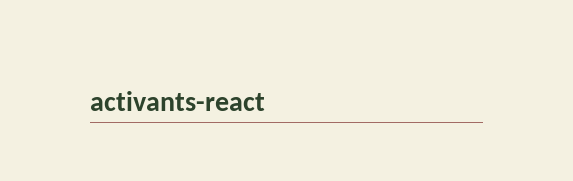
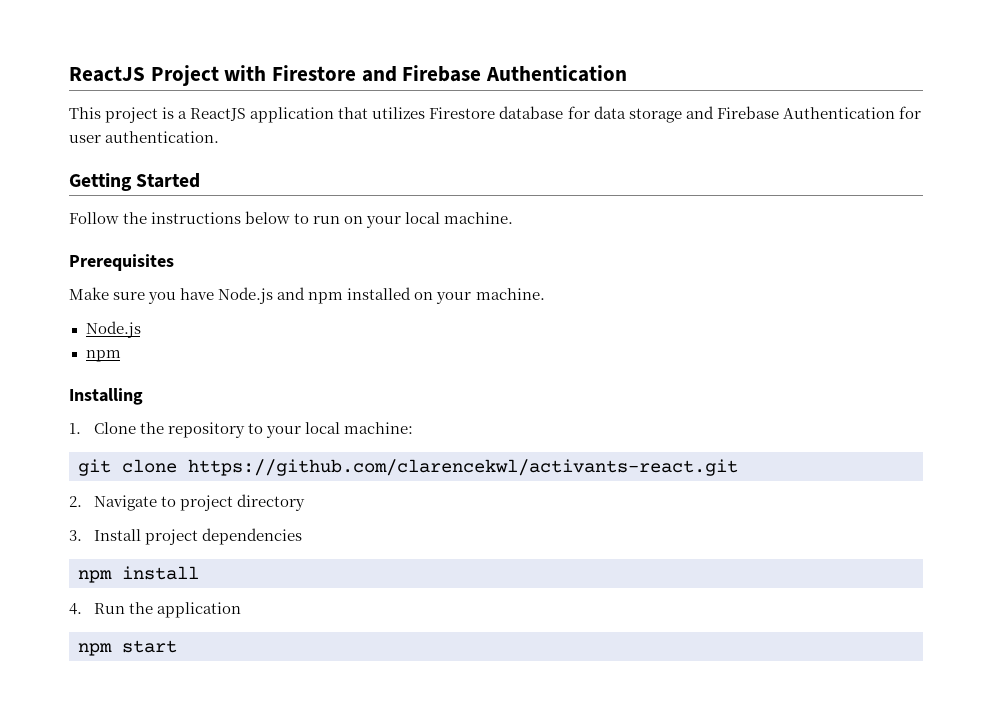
[90,91,265,111] activants-react -> [69,65,628,86] [69,106,921,123] [69,131,220,143] [69,173,201,191] [69,211,514,228] [69,254,174,271] [69,287,545,304] [85,321,141,338] [85,350,121,362] [69,388,143,405] [69,422,414,438] [78,459,738,476] [69,494,305,511] [69,528,302,545] [78,566,199,583] [69,602,241,618] [78,640,177,656] ReactJS Project with Firestore and Firebase Authentication // This project is a ReactJS application that utilizes Firestore database for data storage and Firebase Authentication for user authentication. // Getting Started // Follow the instructions below to run on your local machine. // Prerequisites // Make sure you have Node.js and npm installed on your machine. // Node.js // npm // Installing // 1. Clone the repository to your local machine: // git clone https://github.com/clarencekwl/activants-react.git // 2. Navigate to project directory // 3. Install project dependencies // npm install // 4. Run the application // npm start

